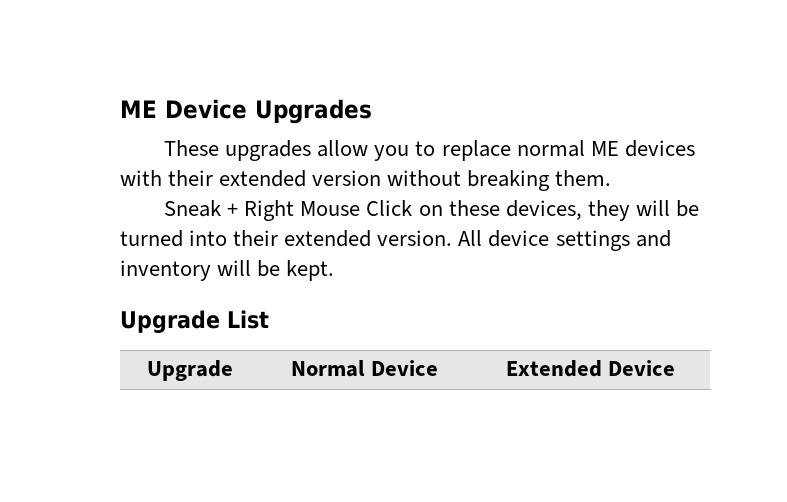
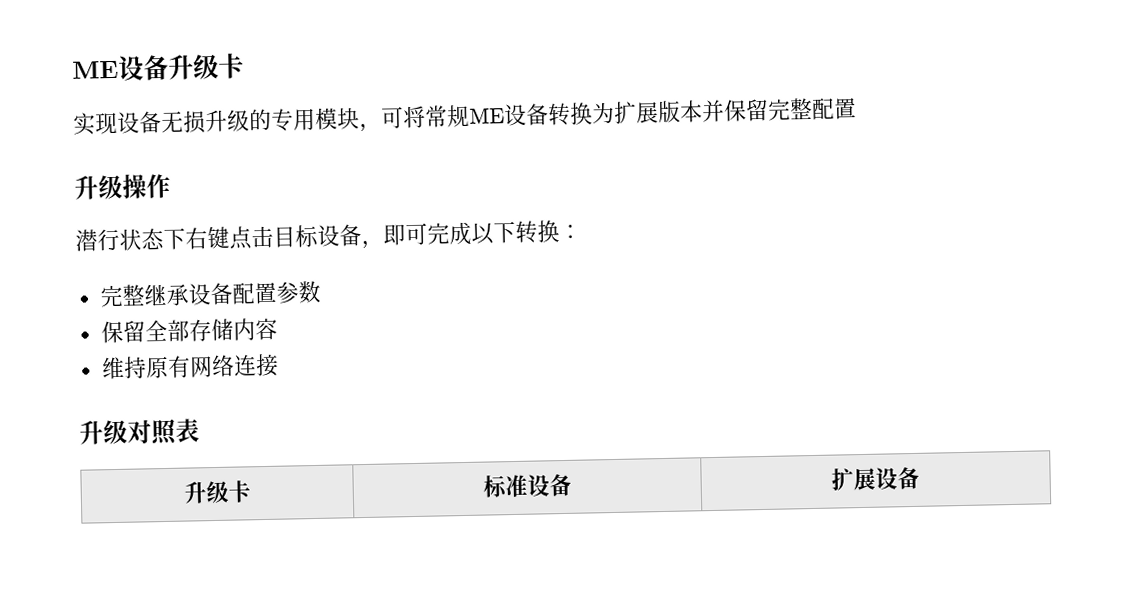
[120,99,372,124] [164,140,695,161] [120,170,612,191] [164,200,699,221] [120,230,671,251] [120,260,335,281] [120,310,269,333] [146,360,233,381] [291,360,438,377] [505,360,676,377] ME Device Upgrades // These upgrades allow you to replace normal ME devices with their extended version without breaking them. // Sneak + Right Mouse Click on these devices, they will be turned into their extended version. All device settings and inventory will be kept. // Upgrade List // Upgrade | Normal Device | Extended Device -> [72,53,244,81] [73,97,857,136] [74,173,171,200] [75,220,582,252] [99,280,321,308] [100,317,278,344] [101,353,279,380] [79,418,200,446] [183,480,251,504] [482,473,572,498] [831,466,920,491] ME设备升级卡 // 实现设备无损升级的专用模块，可将常规ME设备转换为扩展版本并保留完整配置 // 升级操作 // 潜行状态下右键点击目标设备，即可完成以下转换： // 完整继承设备配置参数 // 保留全部存储内容 // 维持原有网络连接 // 升级对照表 // 升级卡 | 标准设备 | 扩展设备

